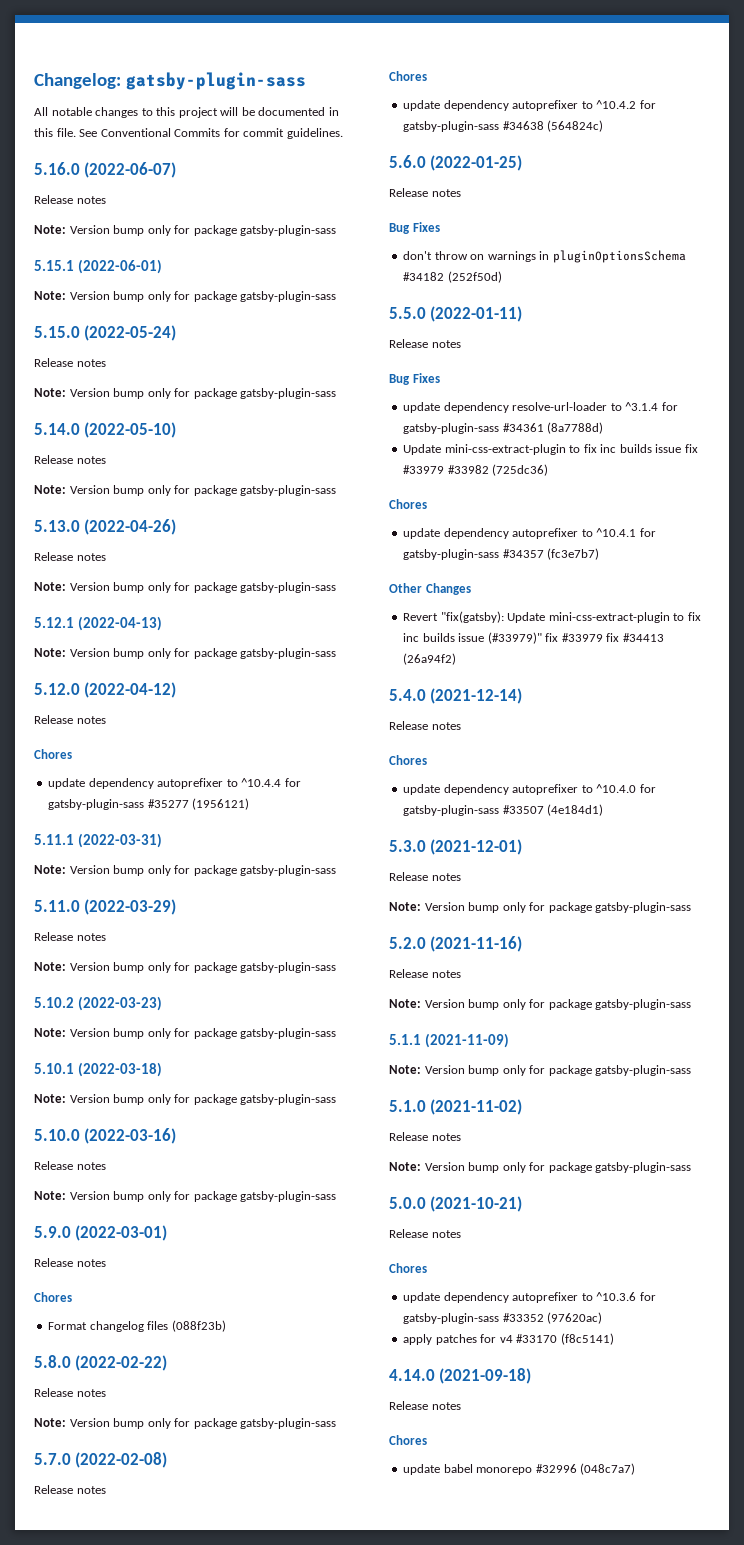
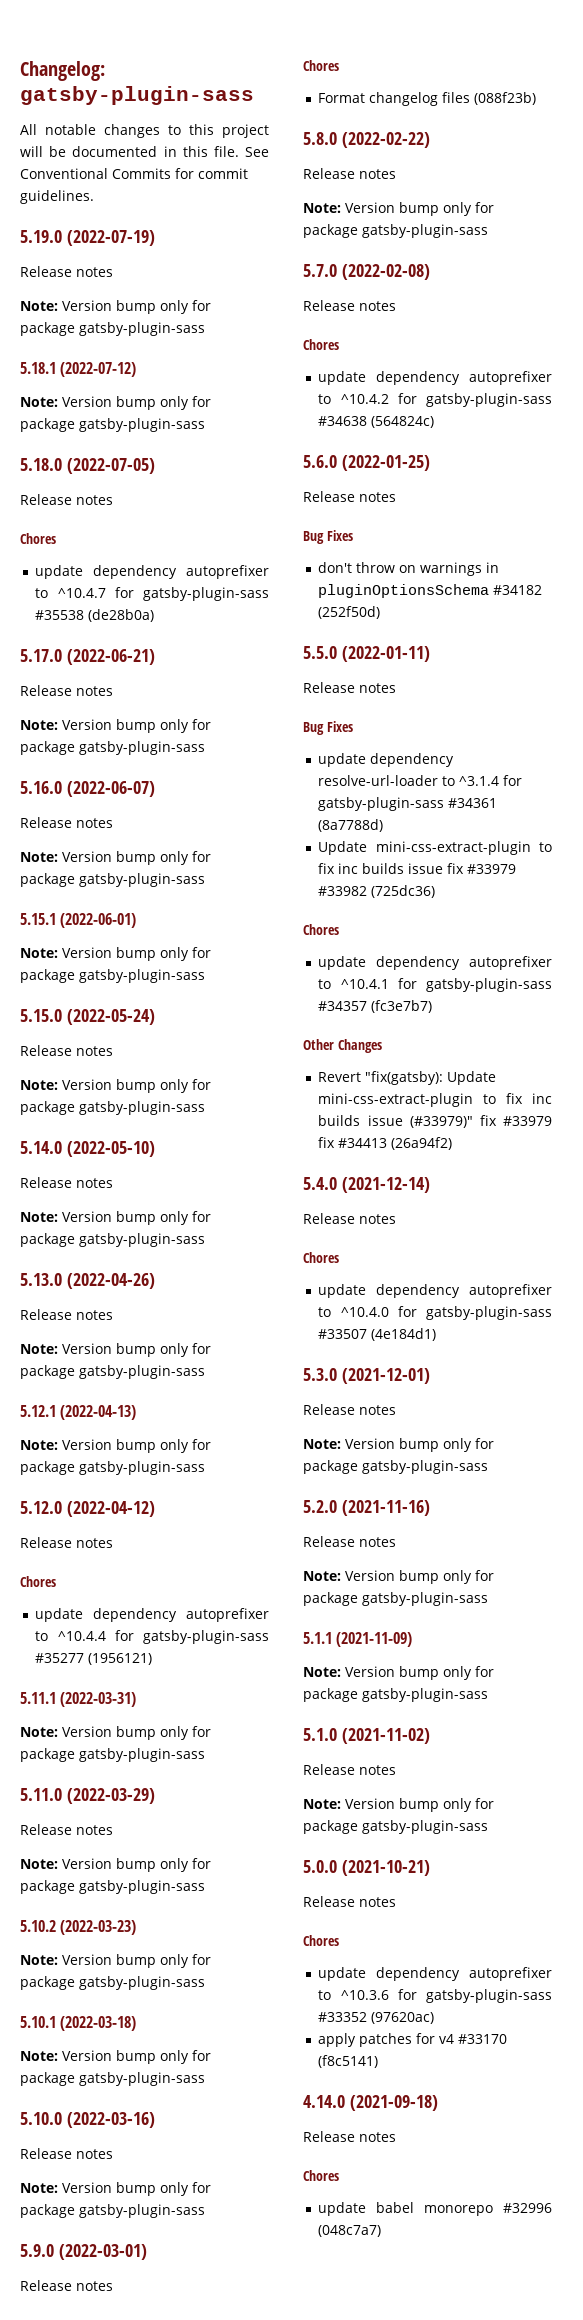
(343, 133) none -> [20,230,155,246] [20,266,113,277] [20,300,211,314] [20,322,205,336] [20,362,137,377] [20,396,211,410] [20,418,205,432] [20,458,155,474] [20,494,113,505] [20,533,56,544] [35,565,269,579] [35,587,269,601] [35,609,155,622] [20,649,155,665] [20,685,113,696] [20,719,211,733] [20,741,205,755] // 5.19.0 (2022-07-19) // Release notes // Note: Version bump only for package gatsby-plugin-sass // 5.18.1 (2022-07-12) // Note: Version bump only for package gatsby-plugin-sass // 5.18.0 (2022-07-05) // Release notes // Chores // update dependency autoprefixer to ^10.4.7 for gatsby-plugin-sass #35538 (de28b0a) // 5.17.0 (2022-06-21) // Release notes // Note: Version bump only for package gatsby-plugin-sass

